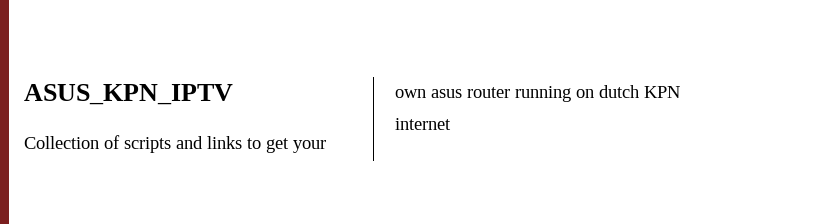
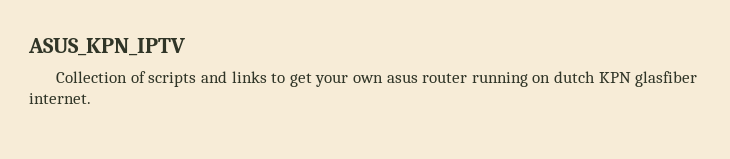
[395,118,451,130] internet -> [635,71,698,87] [29,93,91,104] glasfiber internet.

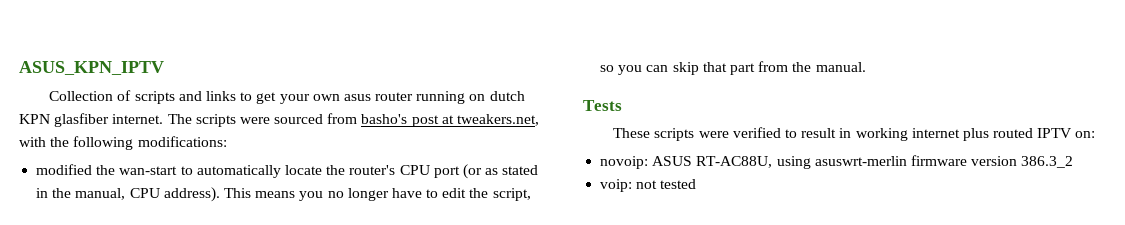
(91, 98) none -> [167,113,540,127] [19,136,227,150] [36,164,539,179] [36,187,531,202] [600,61,866,75] [583,100,622,111] [613,127,1096,141] [600,155,1074,169] [600,179,697,192] The scripts were sourced from basho's post at tweakers.net, with the following modifications: // modified the wan-start to automatically locate the router's CPU port (or as stated in the manual, CPU address). This means you no longer have to edit the script, so you can skip that part from the manual. // Tests // These scripts were verified to result in working internet plus routed IPTV on: // novoip: ASUS RT-AC88U, using asuswrt-merlin firmware version 386.3_2 // voip: not tested

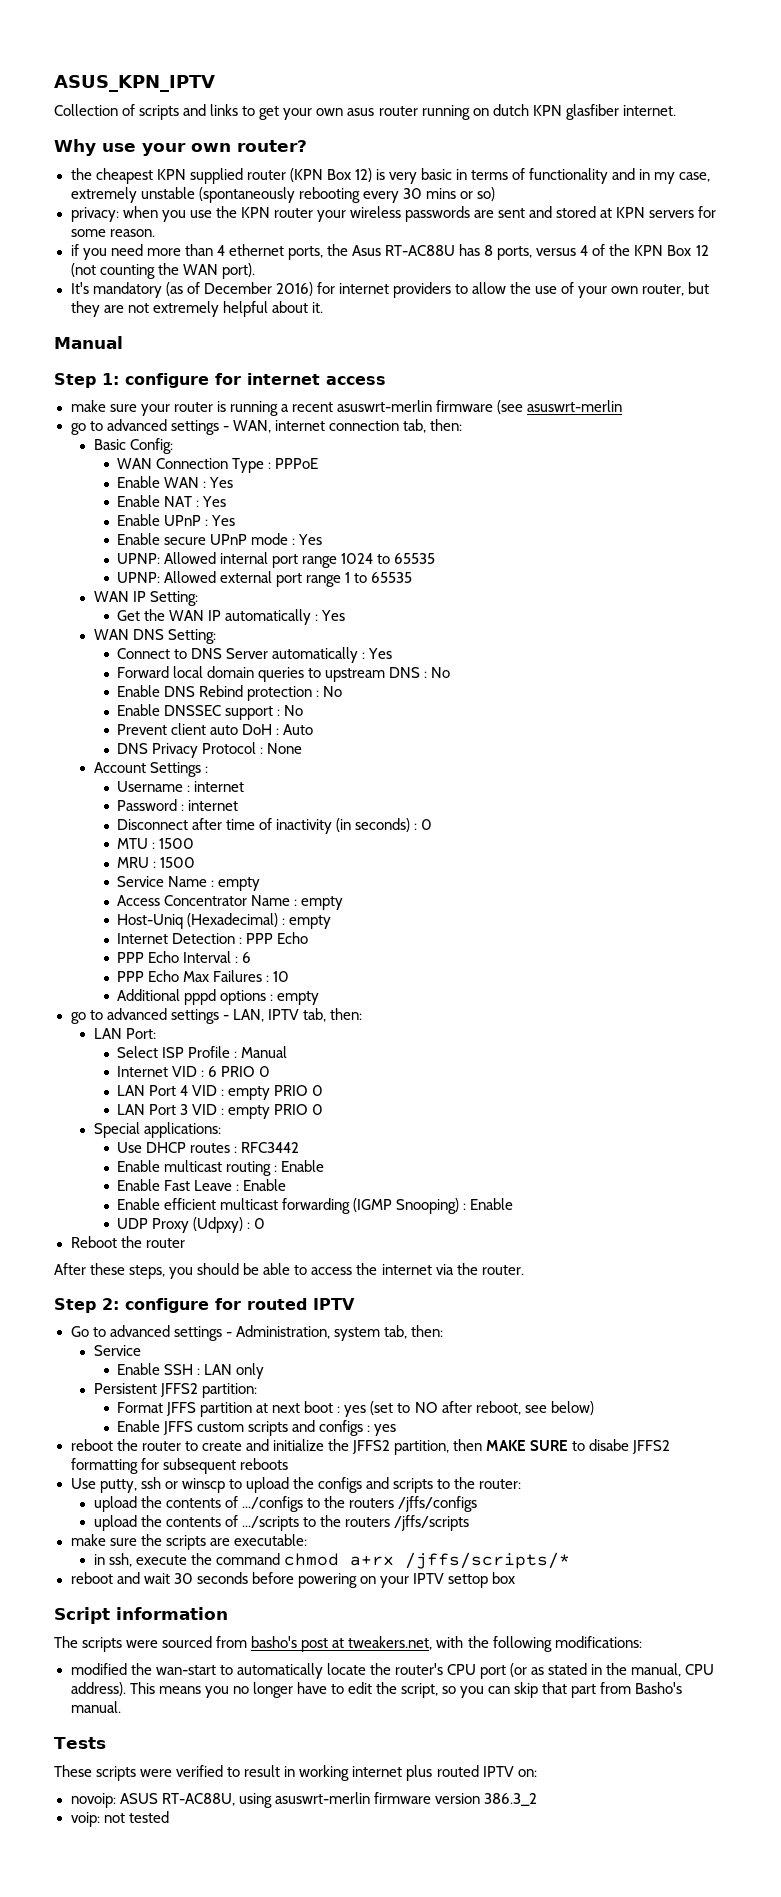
(164, 119) none -> [54,139,307,156] [70,168,711,184] [70,187,495,203] [70,206,717,222] [70,229,155,237] [70,244,709,260] [70,263,255,279] [70,282,710,298] [70,301,323,317] [54,336,123,349] [54,373,386,388] [70,400,623,416] [70,419,462,435] [93,438,173,454] [117,458,319,473] [117,476,234,488] [117,495,227,507] [117,514,236,526] [117,533,323,545] [117,552,436,568] [117,571,413,587] [93,591,198,606] [117,609,346,625] [93,629,216,644] [117,647,393,663] [117,666,451,682] [117,685,343,701] [117,704,304,720] [117,723,314,735] [117,742,303,758] [93,762,208,777] [117,781,245,792] [117,799,239,811] [117,818,433,834] [117,838,195,849] [117,857,196,868] [117,876,261,891] [117,895,344,910] [117,913,332,929] [117,932,309,944] [117,951,252,963] [117,970,290,982] [117,989,320,1005] [70,1008,362,1024] [93,1028,156,1039] [117,1046,288,1058] [117,1066,271,1077] [117,1085,324,1100] [117,1104,324,1119] [93,1122,221,1138] [117,1142,300,1153] [117,1160,325,1176] [117,1179,287,1191] [117,1198,514,1214] [117,1217,266,1233] [70,1236,185,1248] [54,1263,524,1279] [54,1298,355,1313] [70,1325,443,1341] [93,1345,141,1356] [117,1363,265,1379] [93,1383,257,1398] [117,1401,594,1417] [117,1420,397,1436] [70,1439,671,1455] [70,1458,288,1474] [70,1477,522,1493] [93,1496,478,1512] [93,1515,470,1531] [70,1534,307,1550] [93,1552,571,1569] [70,1572,516,1588] [54,1607,228,1624] // Why use your own router? // the cheapest KPN supplied router (KPN Box 12) is very basic in terms of functionality and in my case, extremely unstable (spontaneously rebooting every 30 mins or so) // privacy: when you use the KPN router your wireless passwords are sent and stored at KPN servers for some reason. // if you need more than 4 ethernet ports, the Asus RT-AC88U has 8 ports, versus 4 of the KPN Box 12 (not counting the WAN port). // It's mandatory (as of December 2016) for internet providers to allow the use of your own router, but they are not extremely helpful about it. // Manual // Step 1: configure for internet access // make sure your router is running a recent asuswrt-merlin firmware (see asuswrt-merlin // go to advanced settings - WAN, internet connection tab, then: // Basic Config: // WAN Connection Type : PPPoE // Enable WAN : Yes // Enable NAT : Yes // Enable UPnP : Yes // Enable secure UPnP mode : Yes // UPNP: Allowed internal port range 1024 to 65535 // UPNP: Allowed external port range 1 to 65535 // WAN IP Setting: // Get the WAN IP automatically : Yes // WAN DNS Setting: // Connect to DNS Server automatically : Yes // Forward local domain queries to upstream DNS : No // Enable DNS Rebind protection : No // Enable DNSSEC support : No // Prevent client auto DoH : Auto // DNS Privacy Protocol : None // Account Settings : // Username : internet // Password : internet // Disconnect after time of inactivity (in seconds) : 0 // MTU : 1500 // MRU : 1500 // Service Name : empty // Access Concentrator Name : empty // Host-Uniq (Hexadecimal) : empty // Internet Detection : PPP Echo // PPP Echo Interval : 6 // PPP Echo Max Failures : 10 // Additional pppd options : empty // go to advanced settings - LAN, IPTV tab, then: // LAN Port: // Select ISP Profile : Manual // Internet VID : 6 PRIO 0 // LAN Port 4 VID : empty PRIO 0 // LAN Port 3 VID : empty PRIO 0 // Special applications: // Use DHCP routes : RFC3442 // Enable multicast routing : Enable // Enable Fast Leave : Enable // Enable efficient multicast forwarding (IGMP Snooping) : Enable // UDP Proxy (Udpxy) : 0 // Reboot the router // After these steps, you should be able to access the internet via the router. // Step 2: configure for routed IPTV // Go to advanced settings - Administration, system tab, then: // Service // Enable SSH : LAN only // Persistent JFFS2 partition: // Format JFFS partition at next boot : yes (set to NO after reboot, see below) // Enable JFFS custom scripts and configs : yes // reboot the router to create and initialize the JFFS2 partition, then MAKE SURE to disabe JFFS2 formatting for subsequent reboots // Use putty, ssh or winscp to upload the configs and scripts to the router: // upload the contents of .../configs to the routers /jffs/configs // upload the contents of .../scripts to the routers /jffs/scripts // make sure the scripts are executable: // in ssh, execute the command chmod a+rx /jffs/scripts/* // reboot and wait 30 seconds before powering on your IPTV settop box // Script information //
[792,62,812,72] the -> [635,1682,683,1694] Basho's

